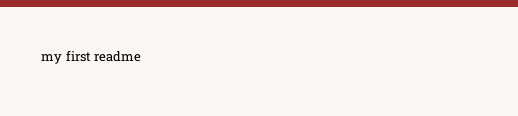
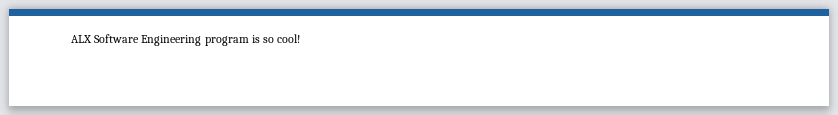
[41,50,142,64] my first readme -> [71,34,301,46] ALX Software Engineering program is so cool!

